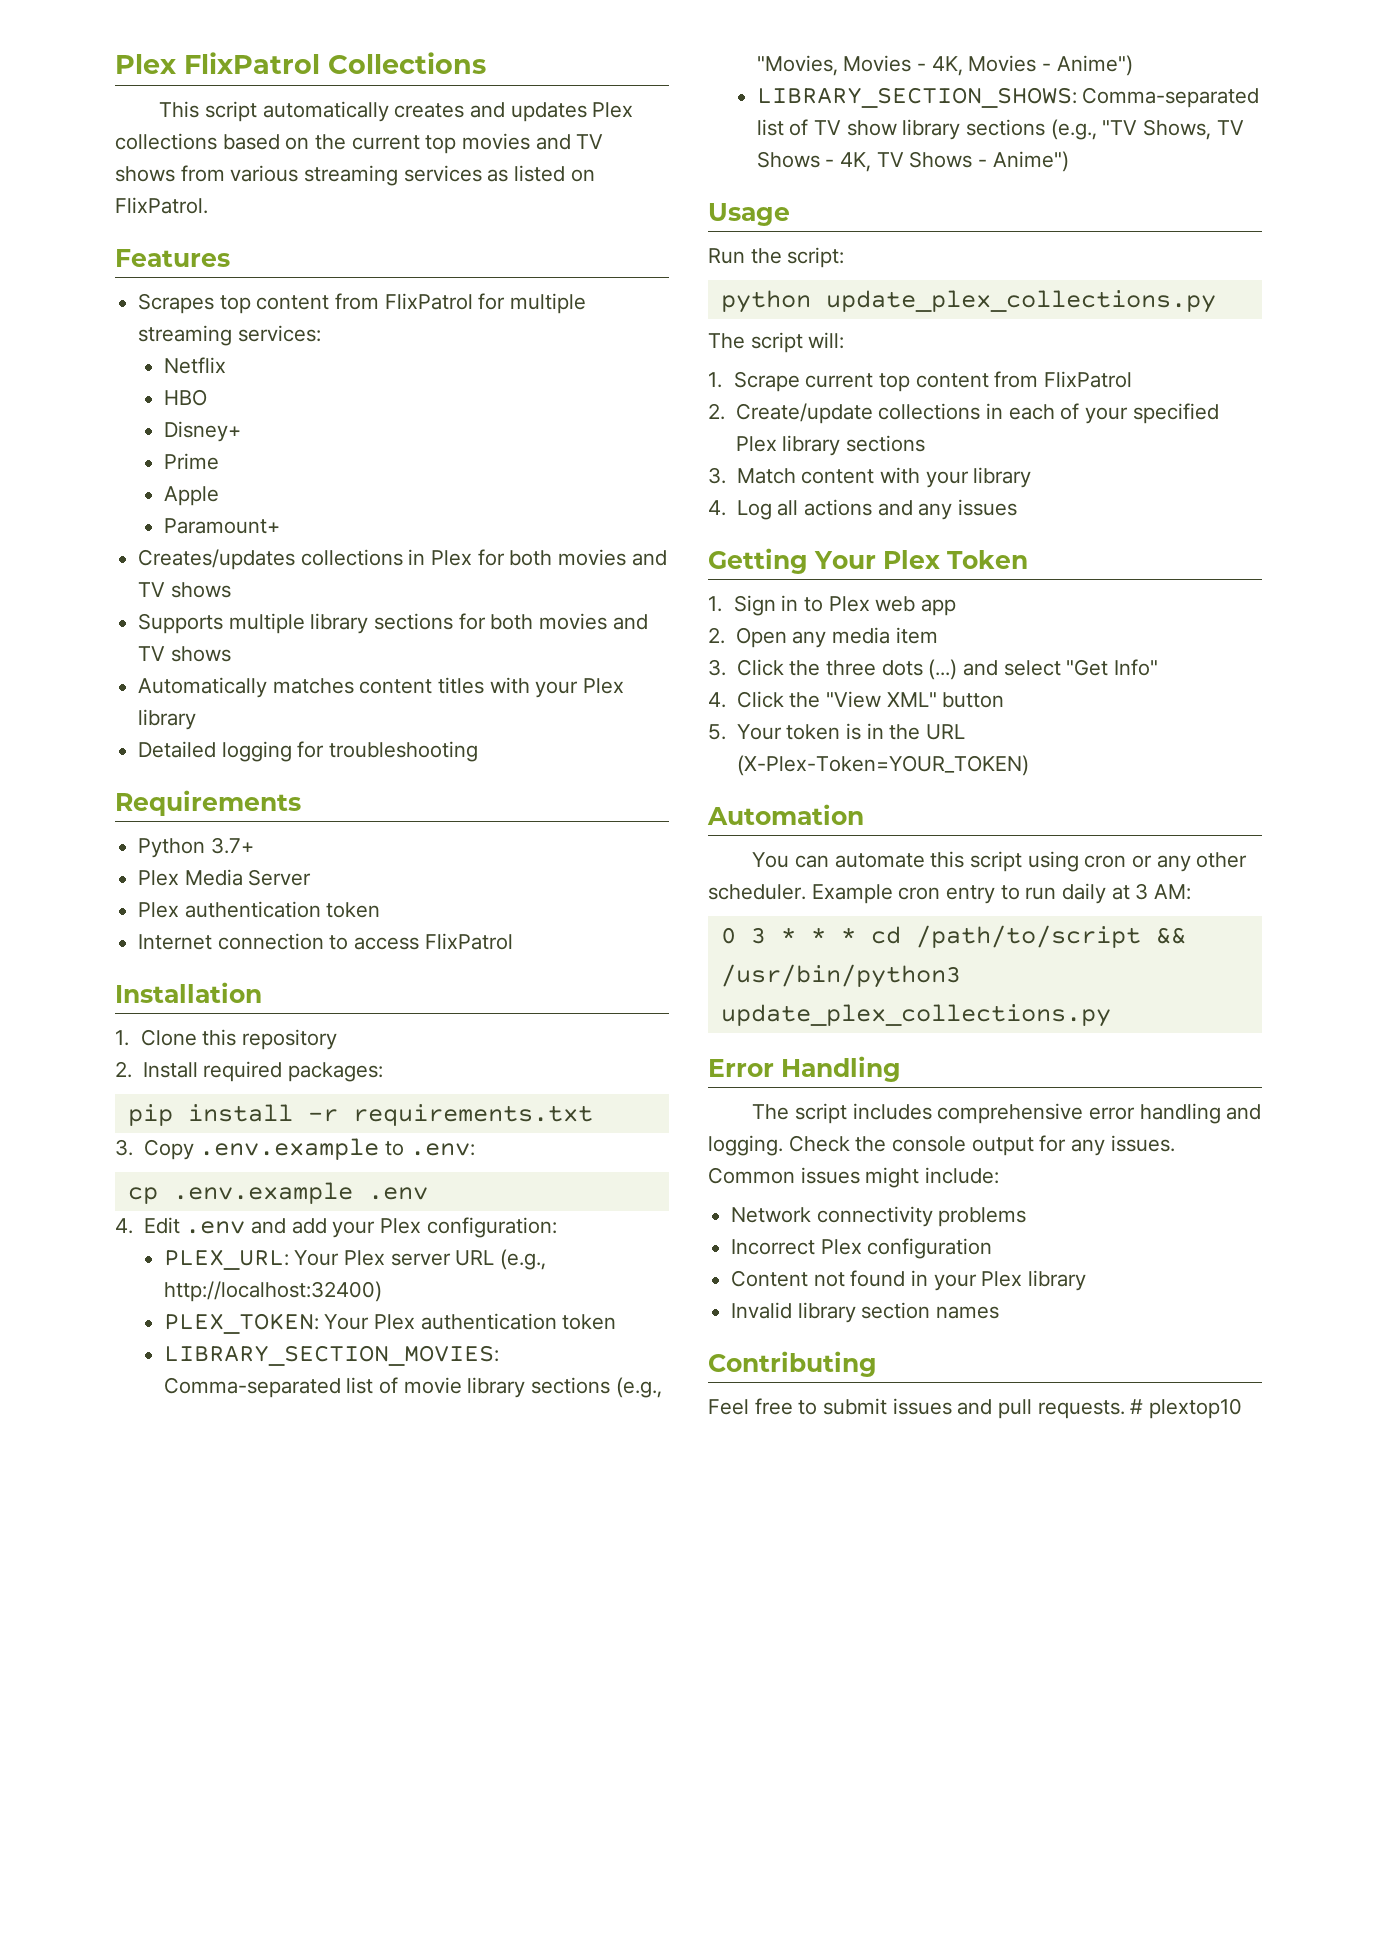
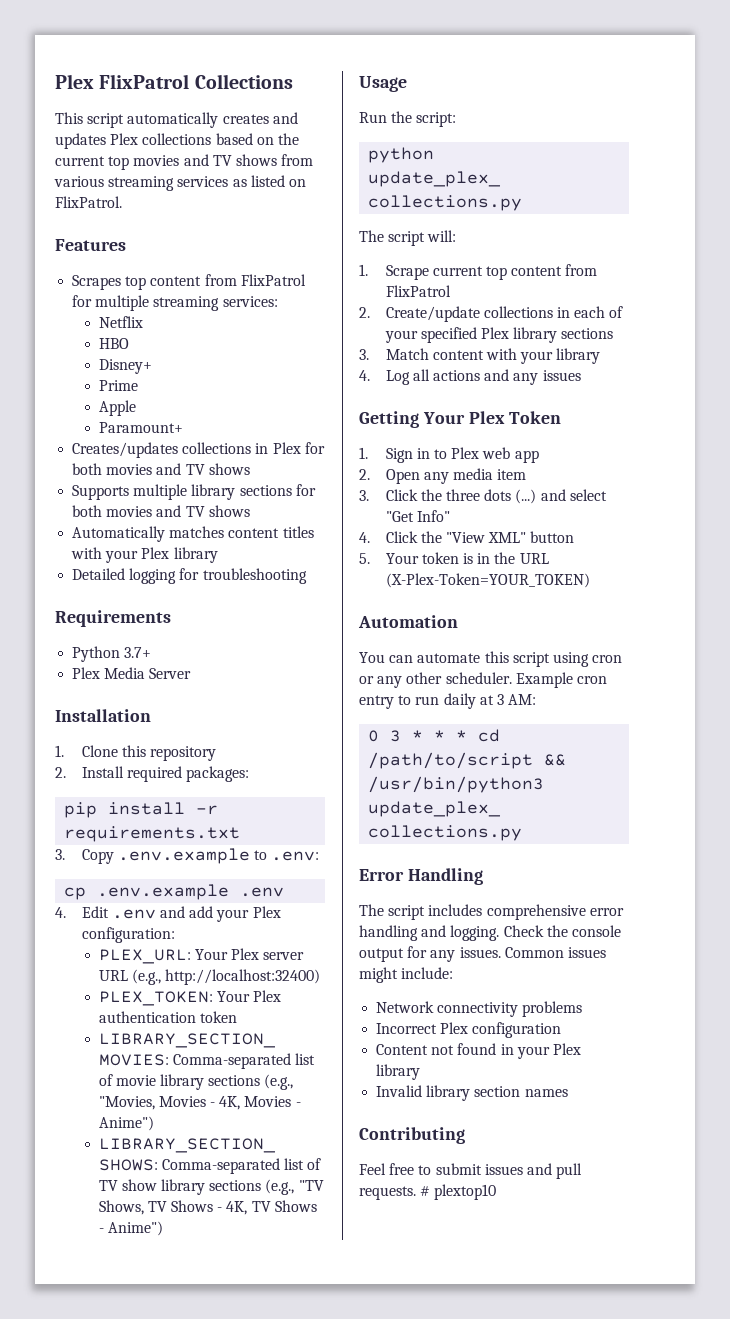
[138,901,381,918] [138,933,513,950] // Plex authentication token // Internet connection to access FlixPatrol -> (192, 673) none

